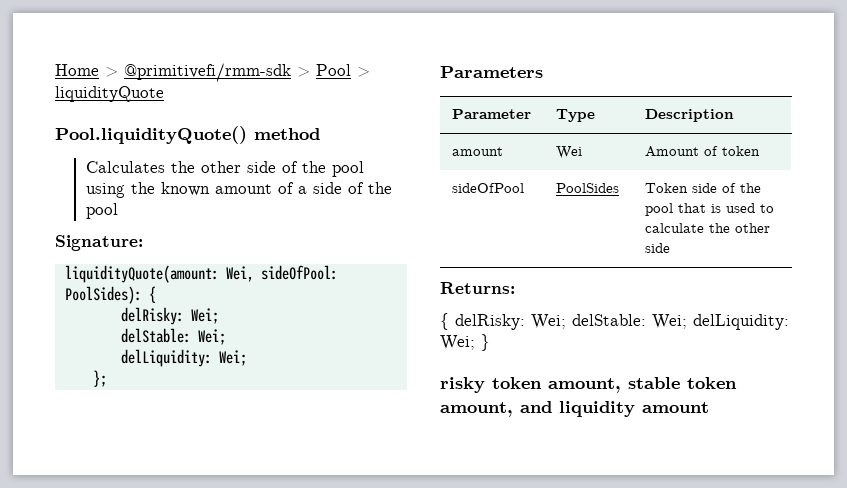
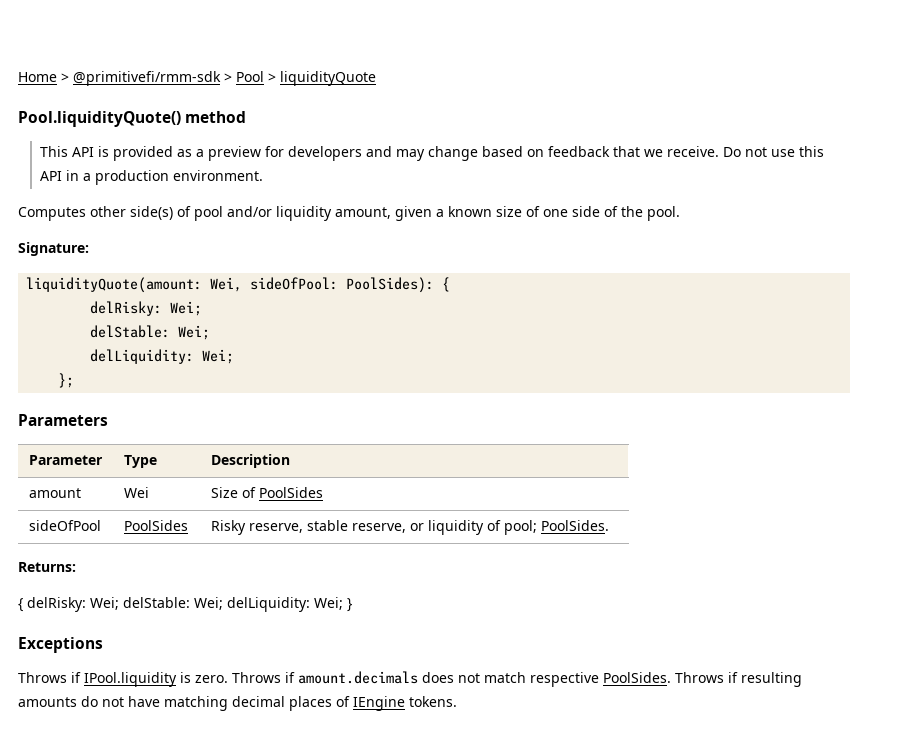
[85,161,364,177] [85,182,392,198] [85,203,118,219] Calculates the other side of the pool using the known amount of a side of the pool -> [40,146,825,161] [40,170,264,185] [18,206,680,221] This API is provided as a preview for developers and may change based on feedback that we receive. Do not use this API in a production environment. // Computes other side(s) of pool and/or liquidity amount, given a known size of one side of the pool.
[645,146,761,157] Amount of token -> [210,487,323,498] Size of PoolSides
[645,183,762,193] [645,203,775,216] [645,223,771,233] [645,243,671,253] Token side of the pool that is used to calculate the other side -> [210,520,609,535] Risky reserve, stable reserve, or liquidity of pool; PoolSides.
[440,377,737,393] [440,401,709,417] risky token amount, stable token amount, and liquidity amount -> [18,637,103,653] [18,671,802,687] [18,696,457,711] Exceptions // Throws if IPool.liquidity is zero. Throws if amount.decimals does not match respective PoolSides. Throws if resulting amounts do not have matching decimal places of IEngine tokens.

